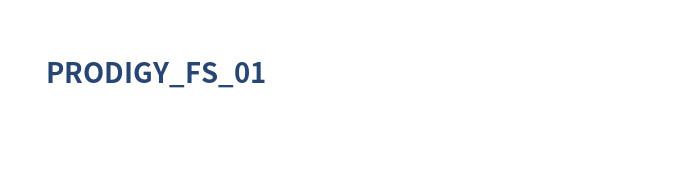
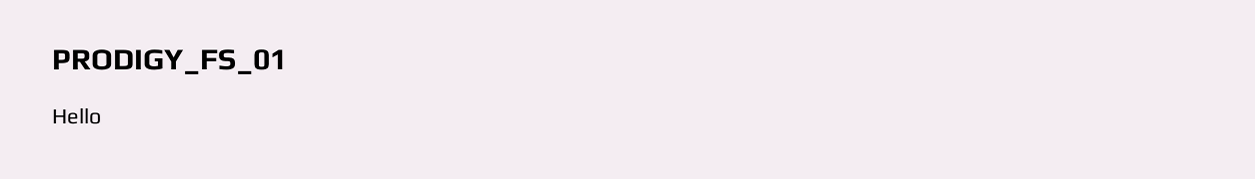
(266, 75) none -> [52,107,102,125] // Hello

